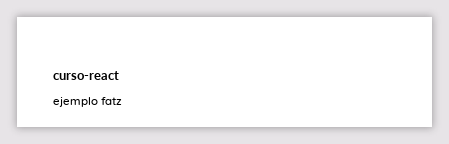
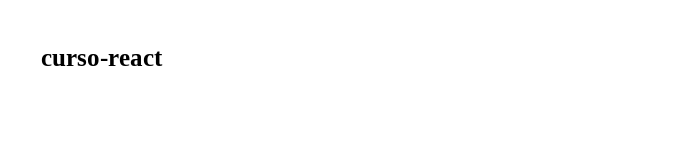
[53,97,123,107] // ejemplo fatz -> (163, 58) none

